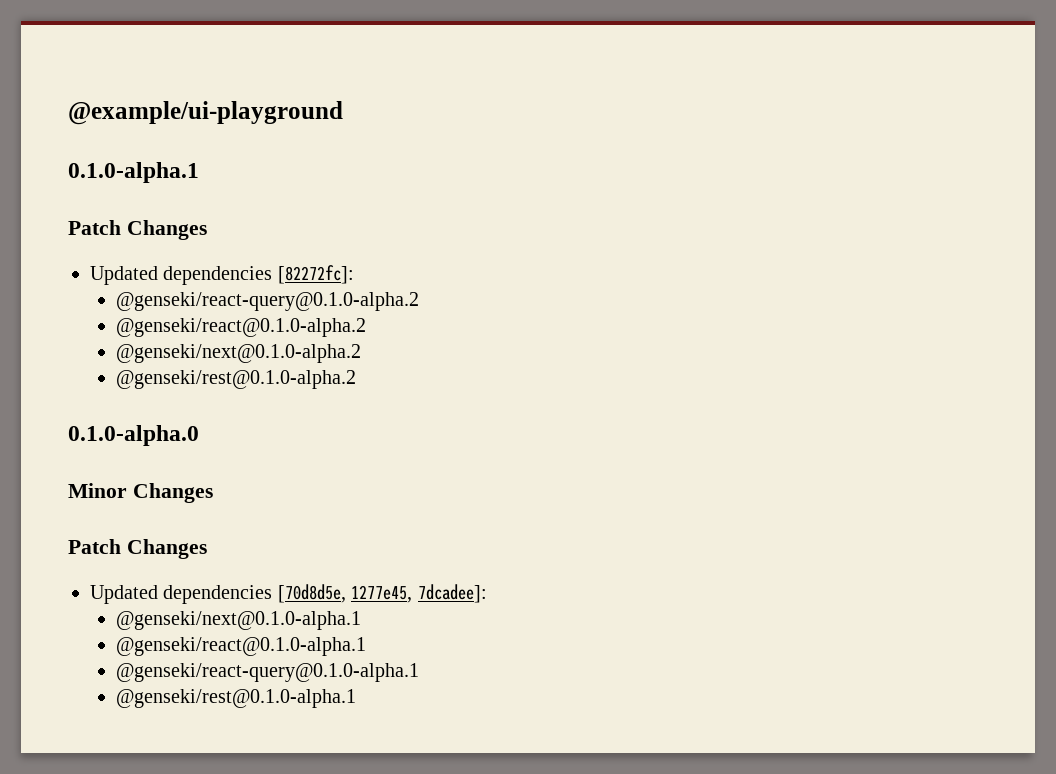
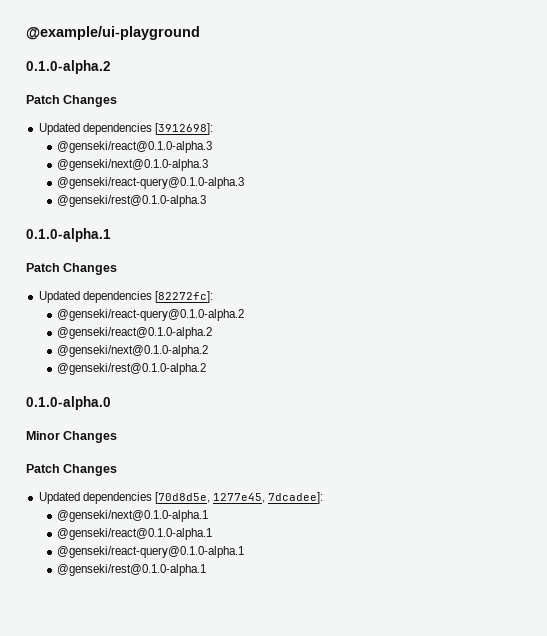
(343, 113) none -> [26,60,111,74] [26,95,118,107] [38,123,213,135] [57,141,213,153] [57,159,209,171] [57,177,245,189] [57,195,207,207] // 0.1.0-alpha.2 // Patch Changes // Updated dependencies [3912698]: // @genseki/react@0.1.0-alpha.3 // @genseki/next@0.1.0-alpha.3 // @genseki/react-query@0.1.0-alpha.3 // @genseki/rest@0.1.0-alpha.3

